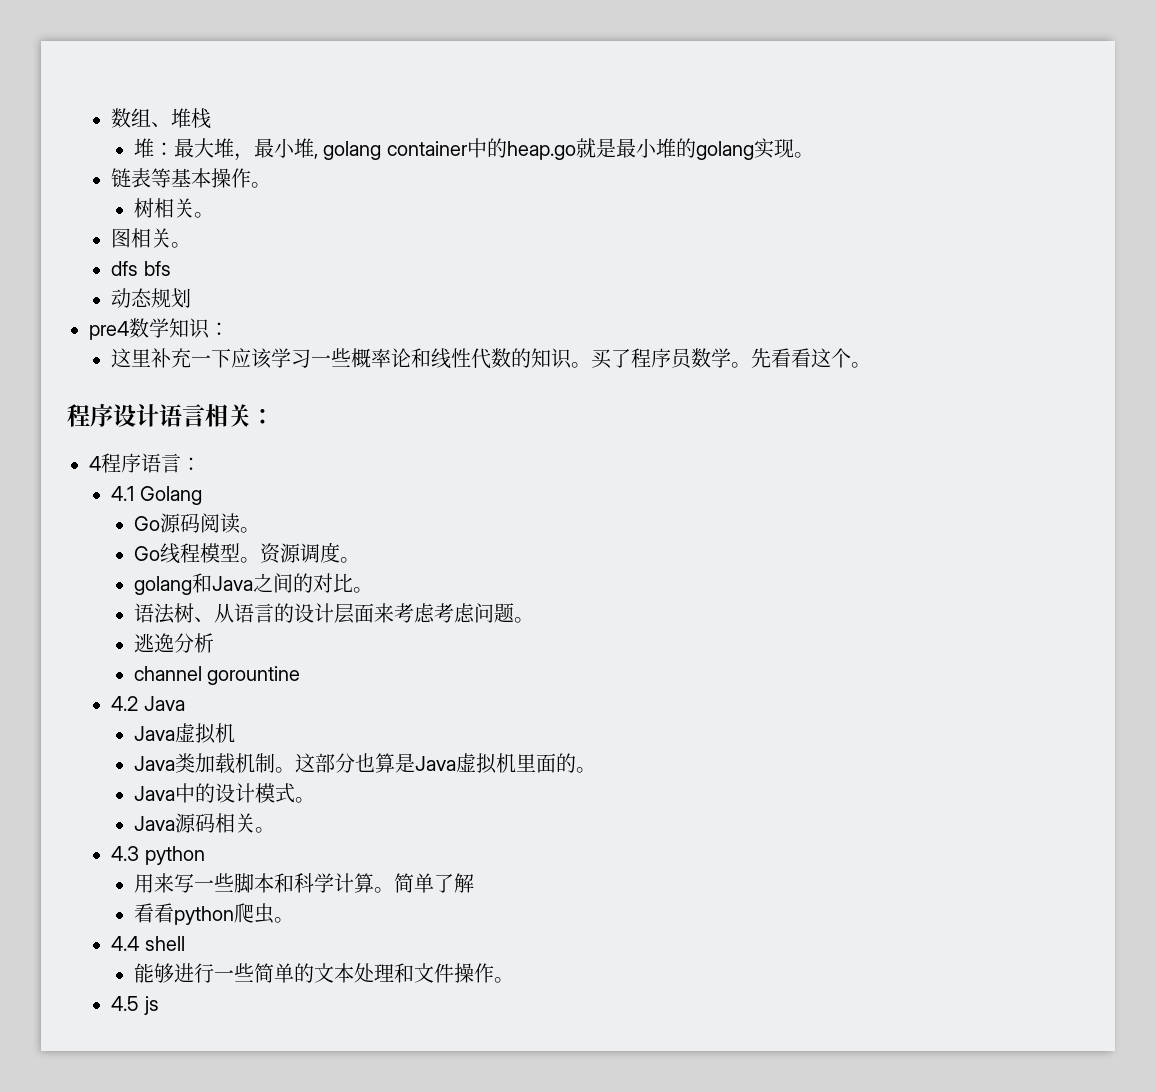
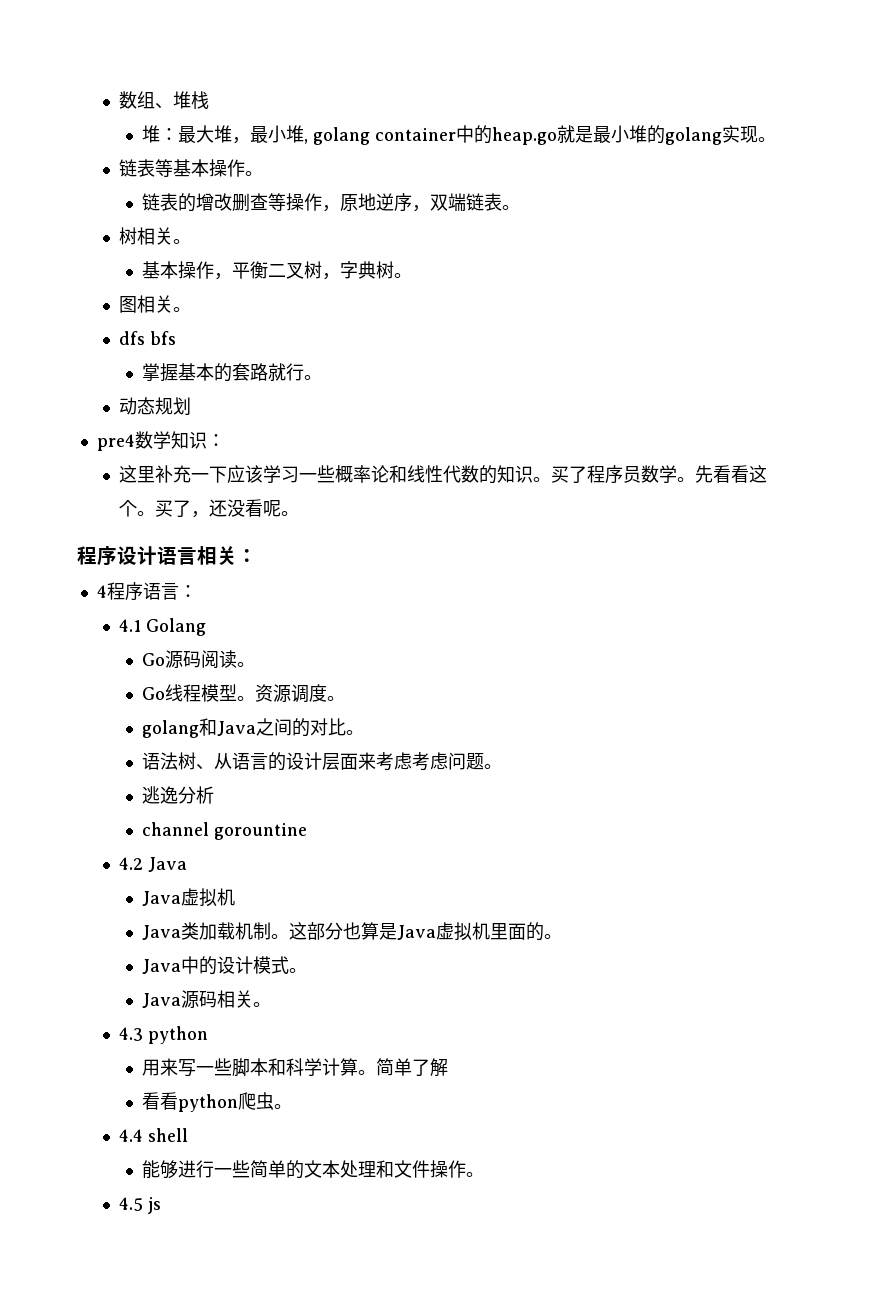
[133,198,194,218] 树相关 -> [141,193,520,212] [119,227,192,245] [141,261,394,280] 链表的增改删查等操作，原地逆序，双端链表。 // 树相关。 // 基本操作，平衡二叉树，字典树
(171, 268) none -> [141,363,322,382] // 掌握基本的套路就行。
(872, 365) none -> [155,499,300,518] 买了，还没看呢。

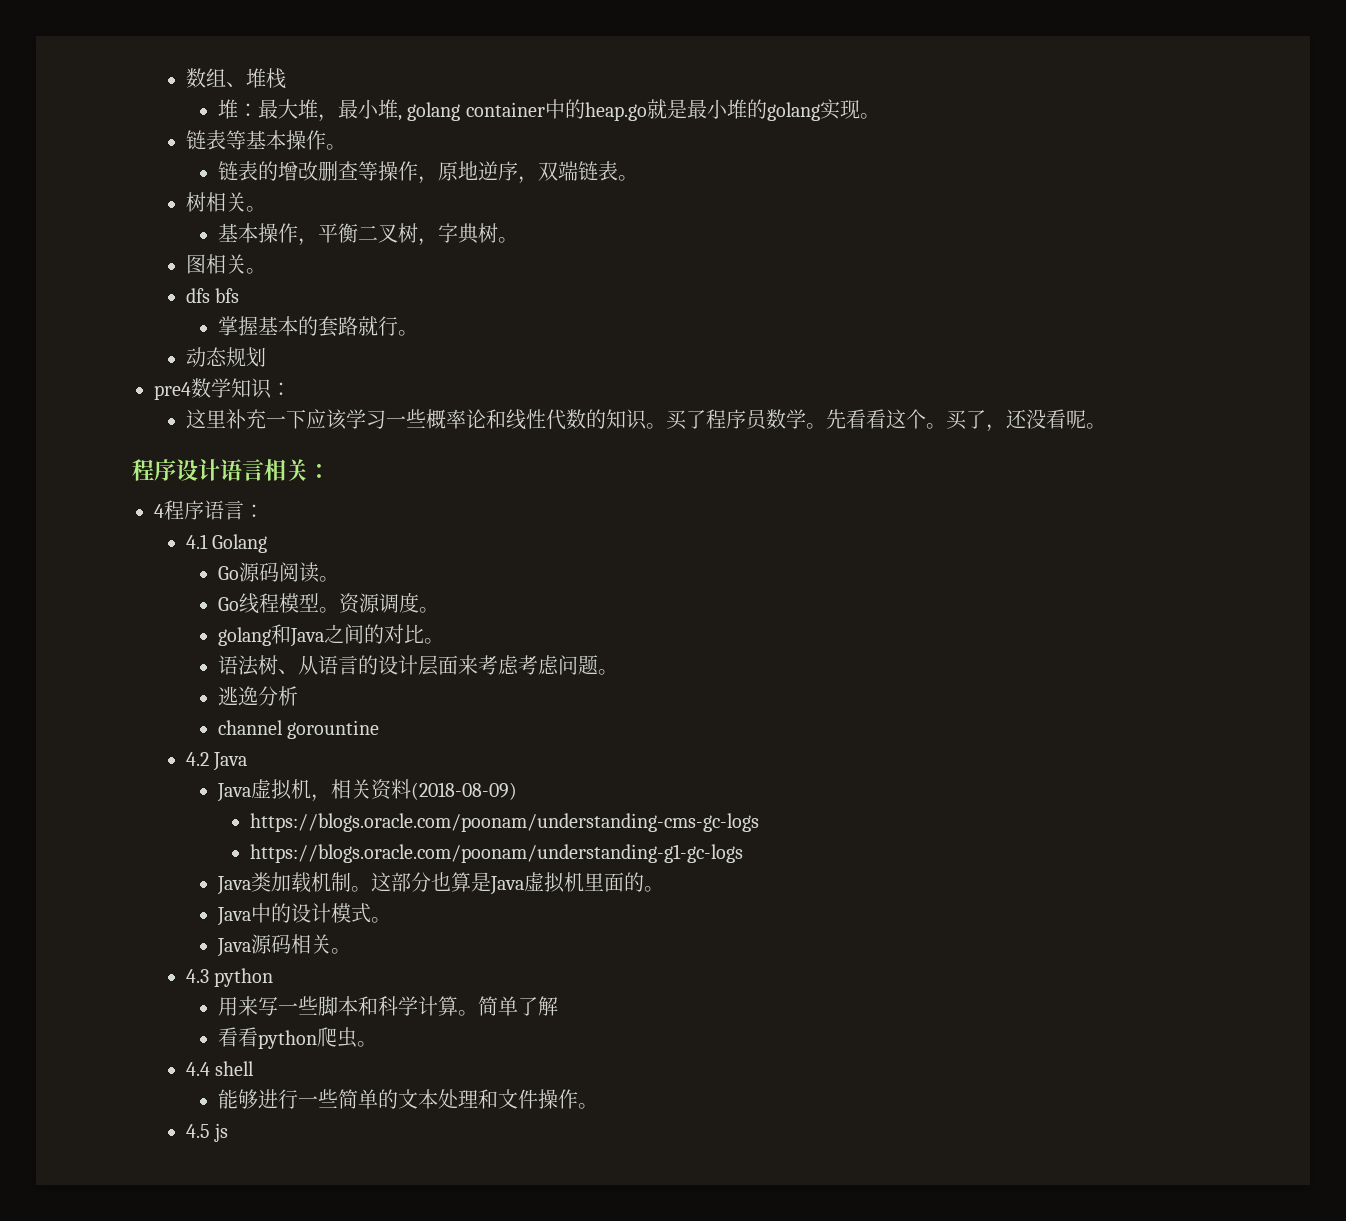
(235, 897) none -> [310,779,517,802] [249,813,759,832] [249,844,743,863] ，相关资料(2018-08-09) // https://blogs.oracle.com/poonam/understanding-cms-gc-logs // https://blogs.oracle.com/poonam/understanding-g1-gc-logs

